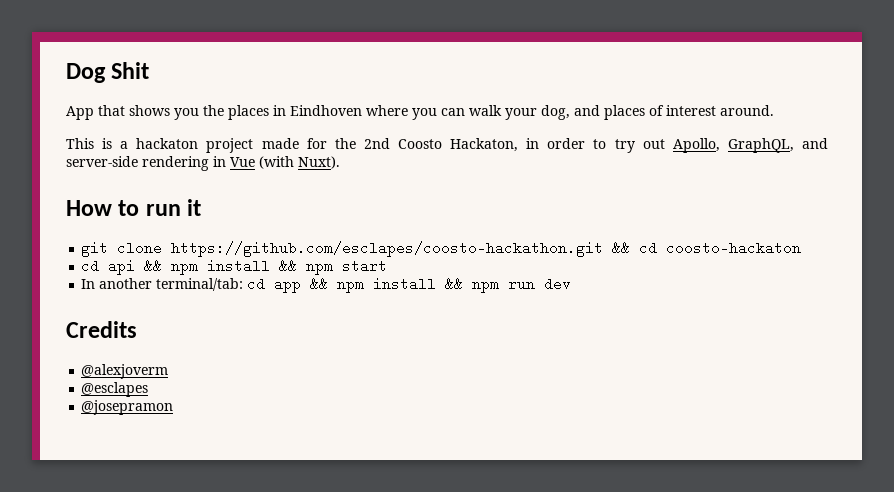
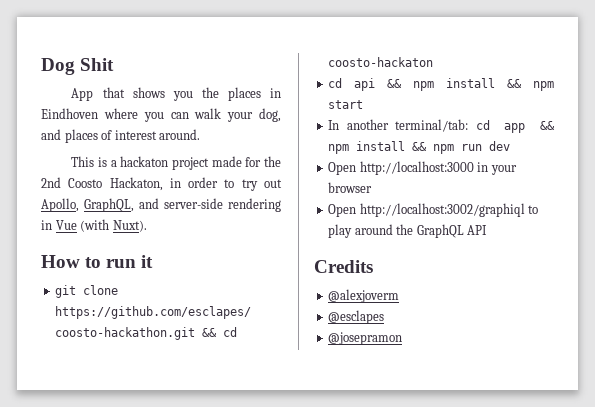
(572, 284) none -> [328,161,517,175] [328,182,373,193] [328,203,539,217] [328,224,488,238] // Open http://localhost:3000 in your browser // Open http://localhost:3002/graphiql to play around the GraphQL API

